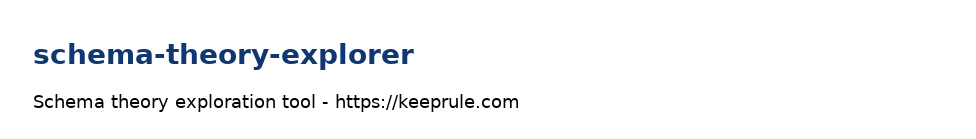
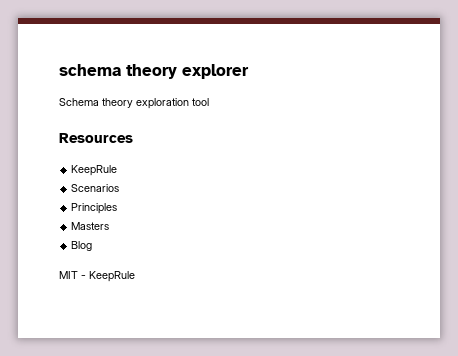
[33,43,414,70] schema-theory-explorer -> [59,64,249,79] schema theory explorer
[322,94,520,112] - https://keeprule.com -> [59,133,133,143] [71,165,118,176] [71,184,120,192] [71,203,118,214] [71,222,110,230] [71,241,93,251] [59,271,135,282] // Resources // KeepRule // Scenarios // Principles // Masters // Blog // MIT - KeepRule

